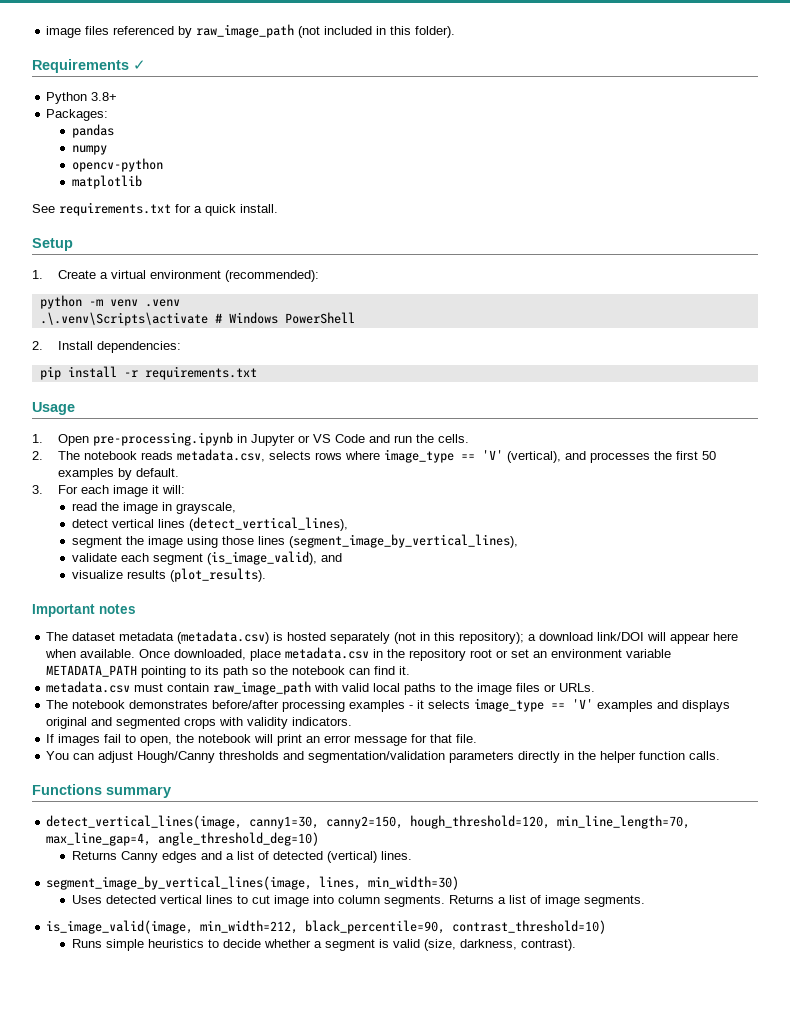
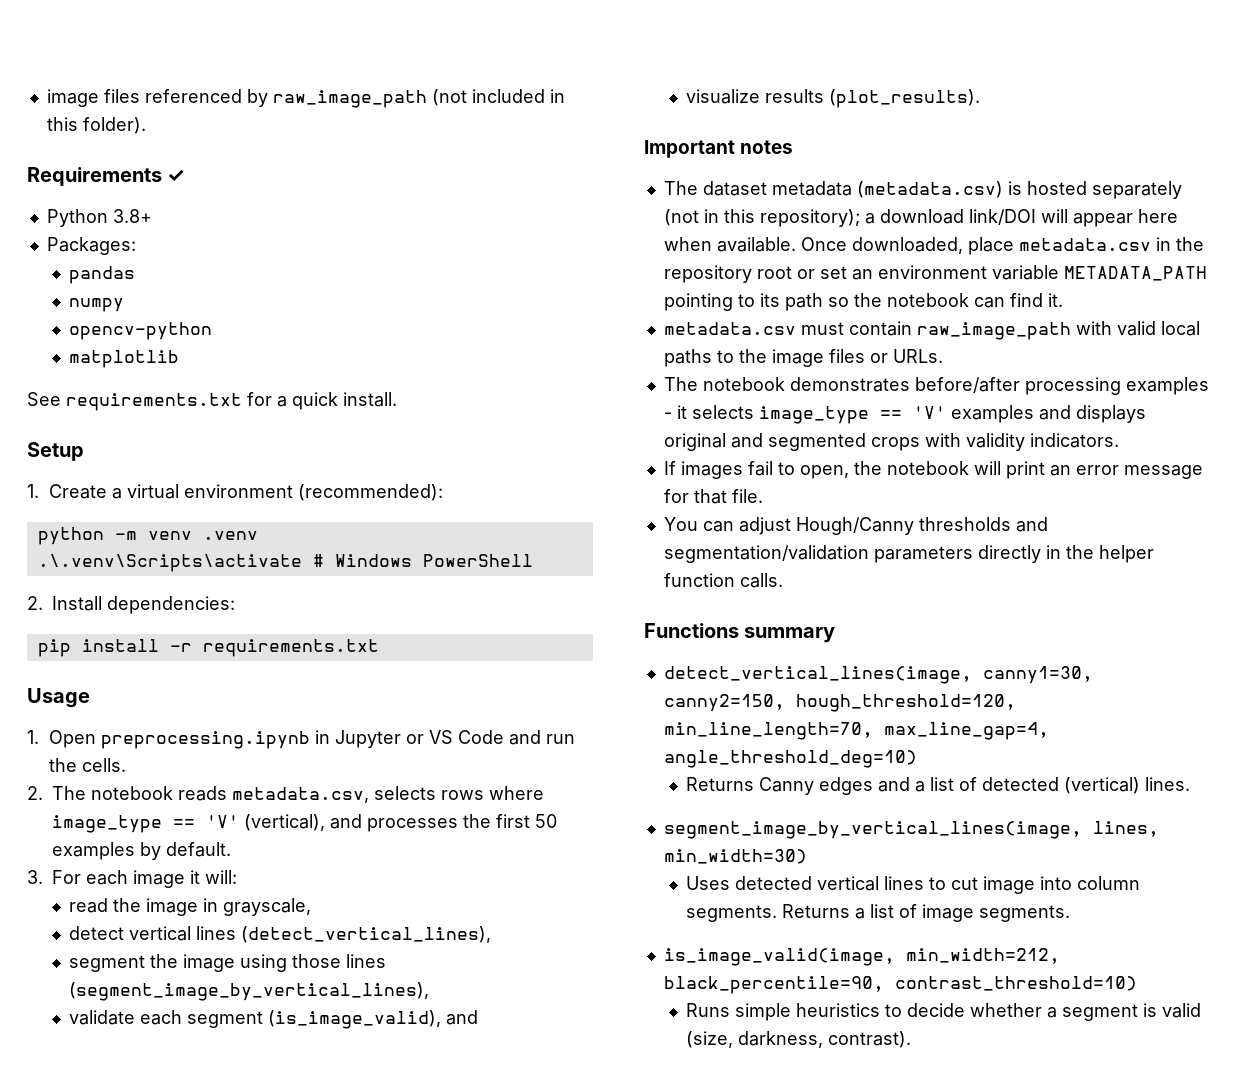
[92,432,233,446] pre-processing.ipynb -> [101,731,311,749] preprocessing.ipynb

